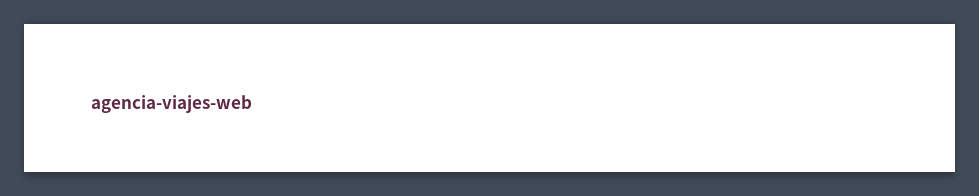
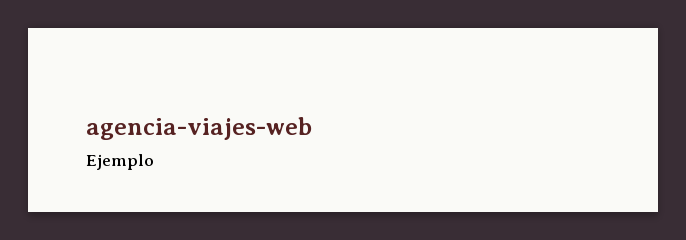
(252, 104) none -> [86,154,154,170] // Ejemplo

